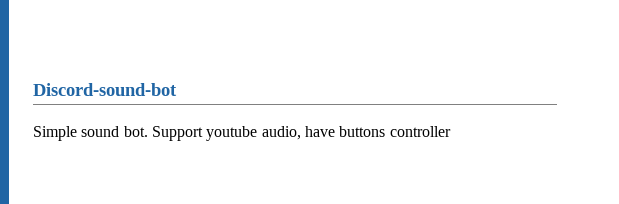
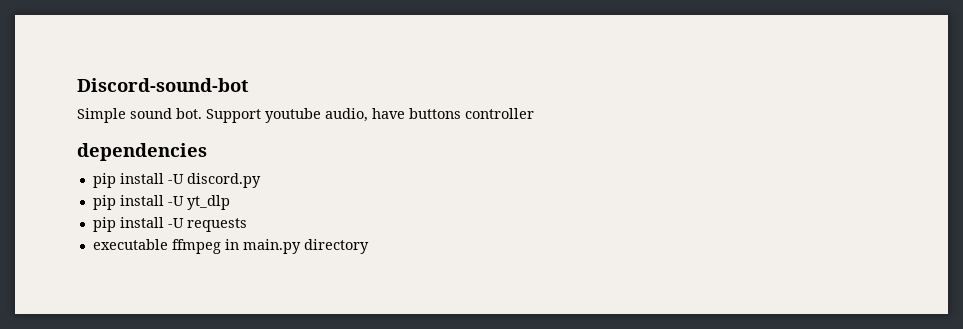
(451, 131) none -> [77,143,207,161] [92,173,261,188] [92,195,230,210] [92,217,247,232] [92,239,369,254] // dependencies // pip install -U discord.py // pip install -U yt_dlp // pip install -U requests // executable ffmpeg in main.py directory

